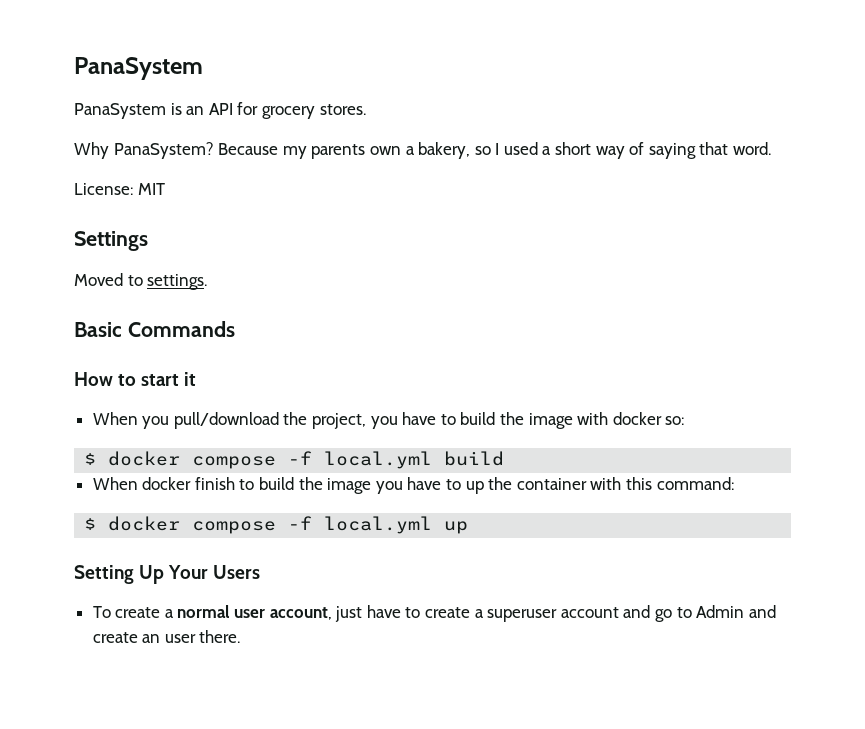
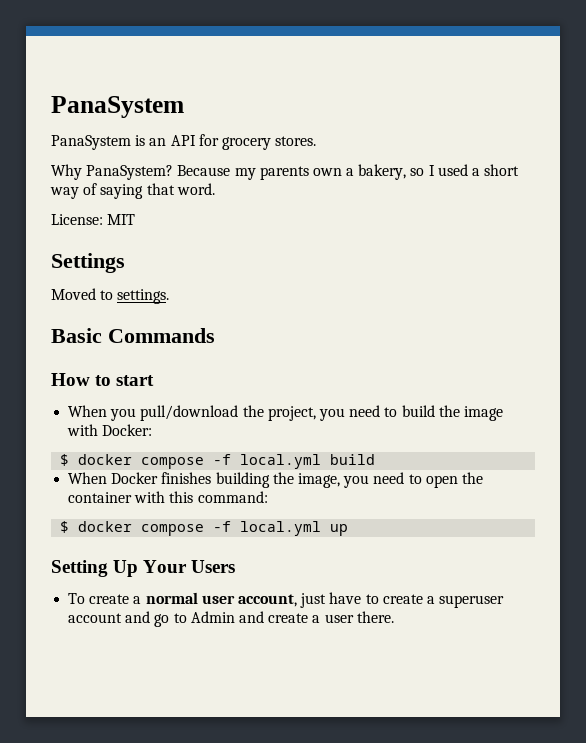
[184,372,197,386] it -> (155, 380) none
[402,412,437,425] have -> [349,405,381,417] need
[612,412,685,425] docker so: -> [102,424,153,436] Docker:
[142,477,484,494] docker finish to build the image you have to up -> [111,472,458,488] Docker finishes building the image, you need to open
[142,634,161,643] an -> [312,615,321,623] a

